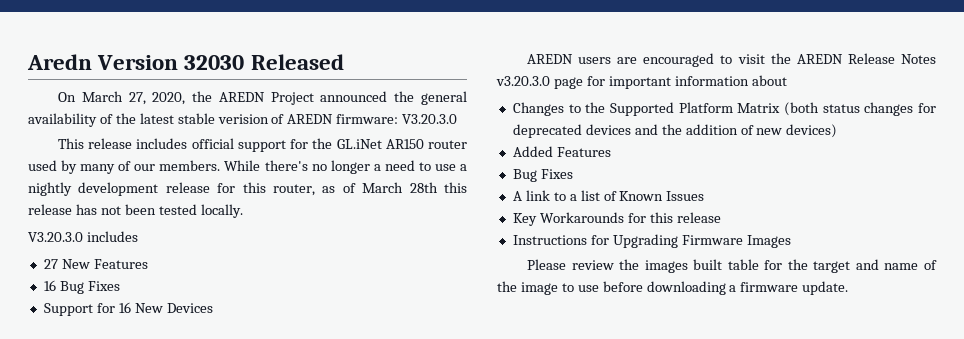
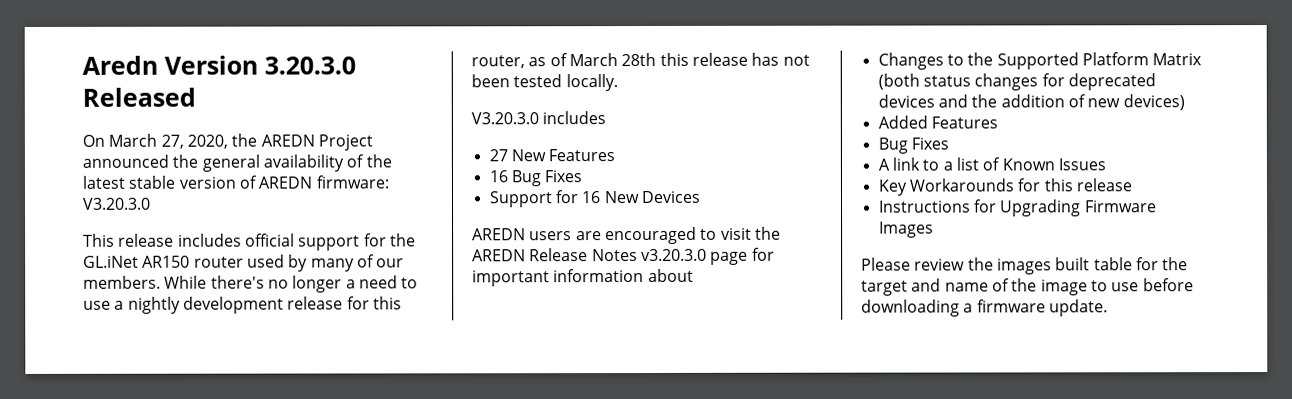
[184,55,245,70] 32030 -> [264,56,356,75] 3.20.3.0
[217,114,269,124] verision -> [178,176,236,189] version

